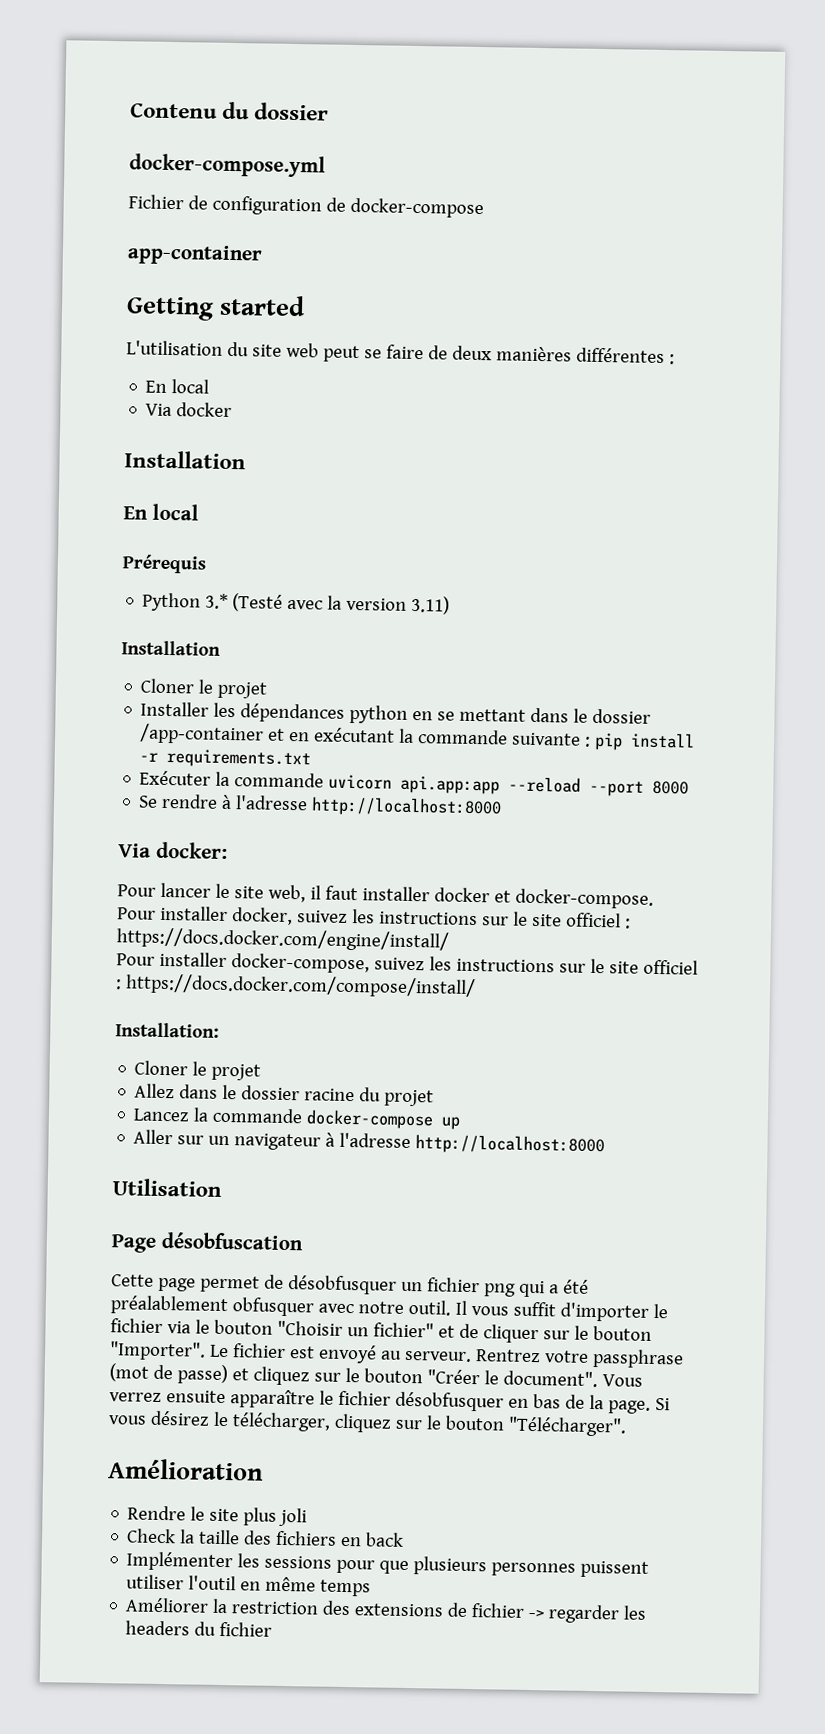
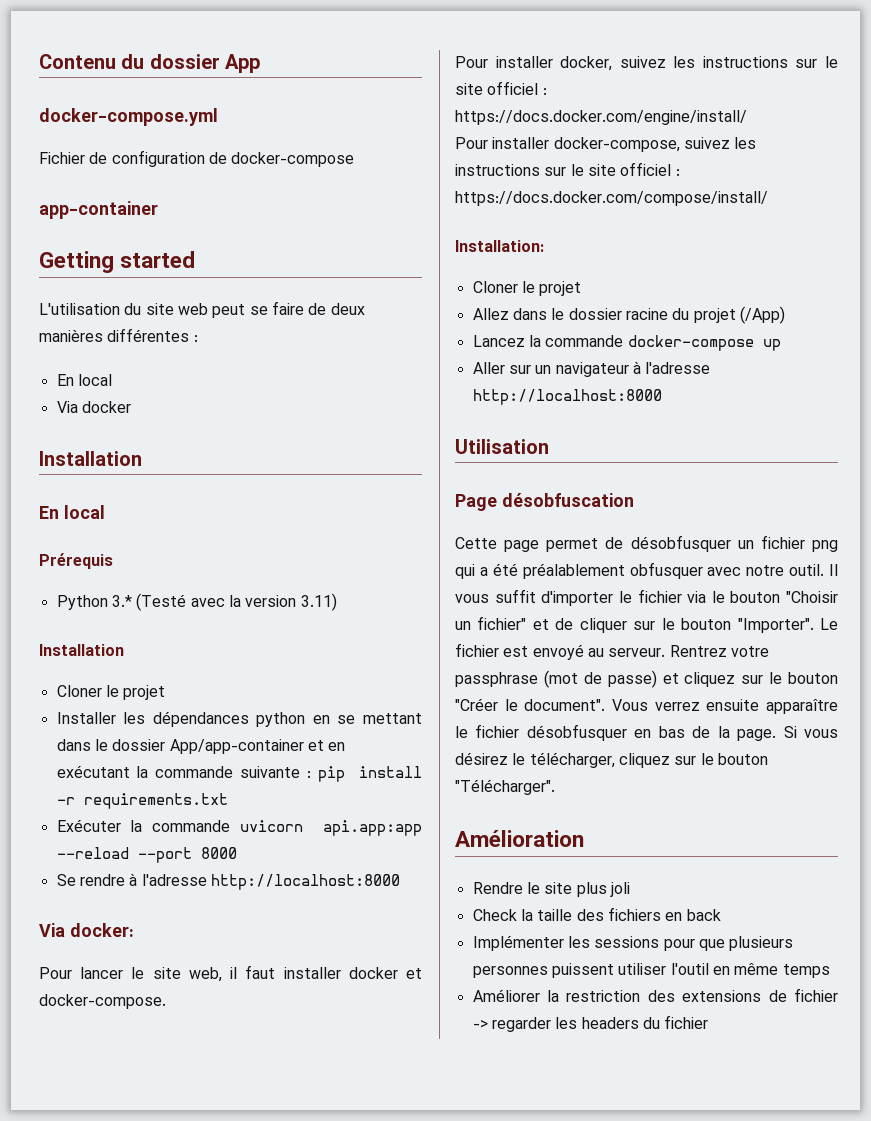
(330, 111) none -> [225,54,261,73] App
[139,723,265,745] /app-container -> [169,739,304,754] App/app-container
(435, 1098) none -> [739,306,785,324] (/App)

